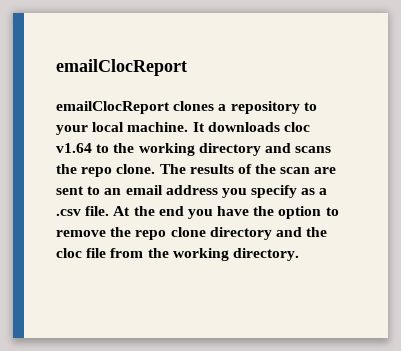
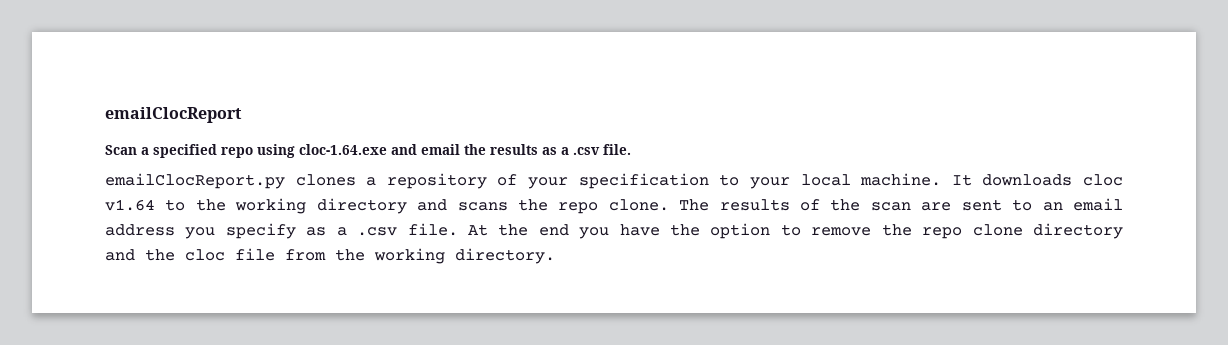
[56,101,300,114] emailClocReport clones a repository -> [105,144,631,158] [105,173,709,189] Scan a specified repo using cloc-1.64.exe and email the results as a .csv file. // emailClocReport.py clones a repository of your specification

